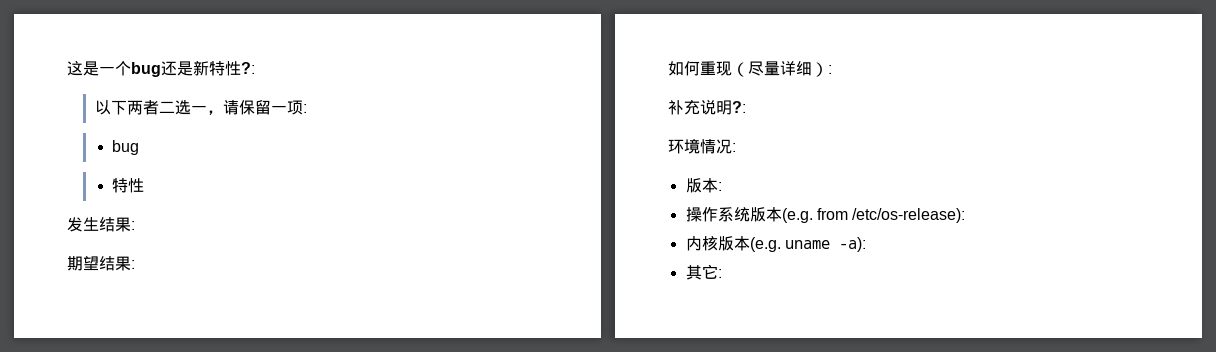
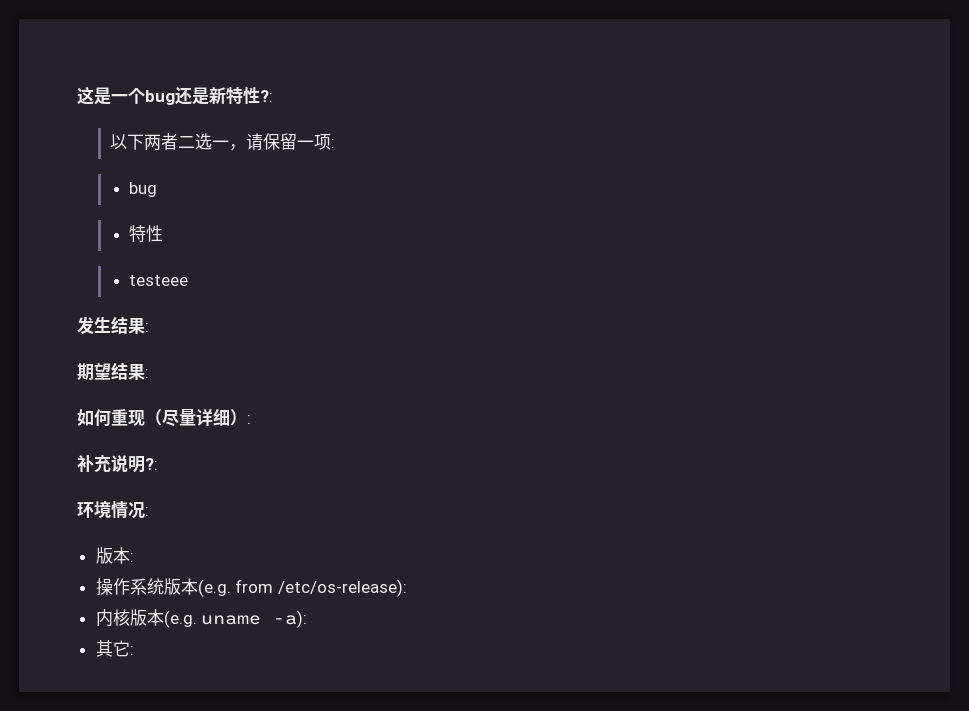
(145, 185) none -> [128,275,188,286] // testeee

